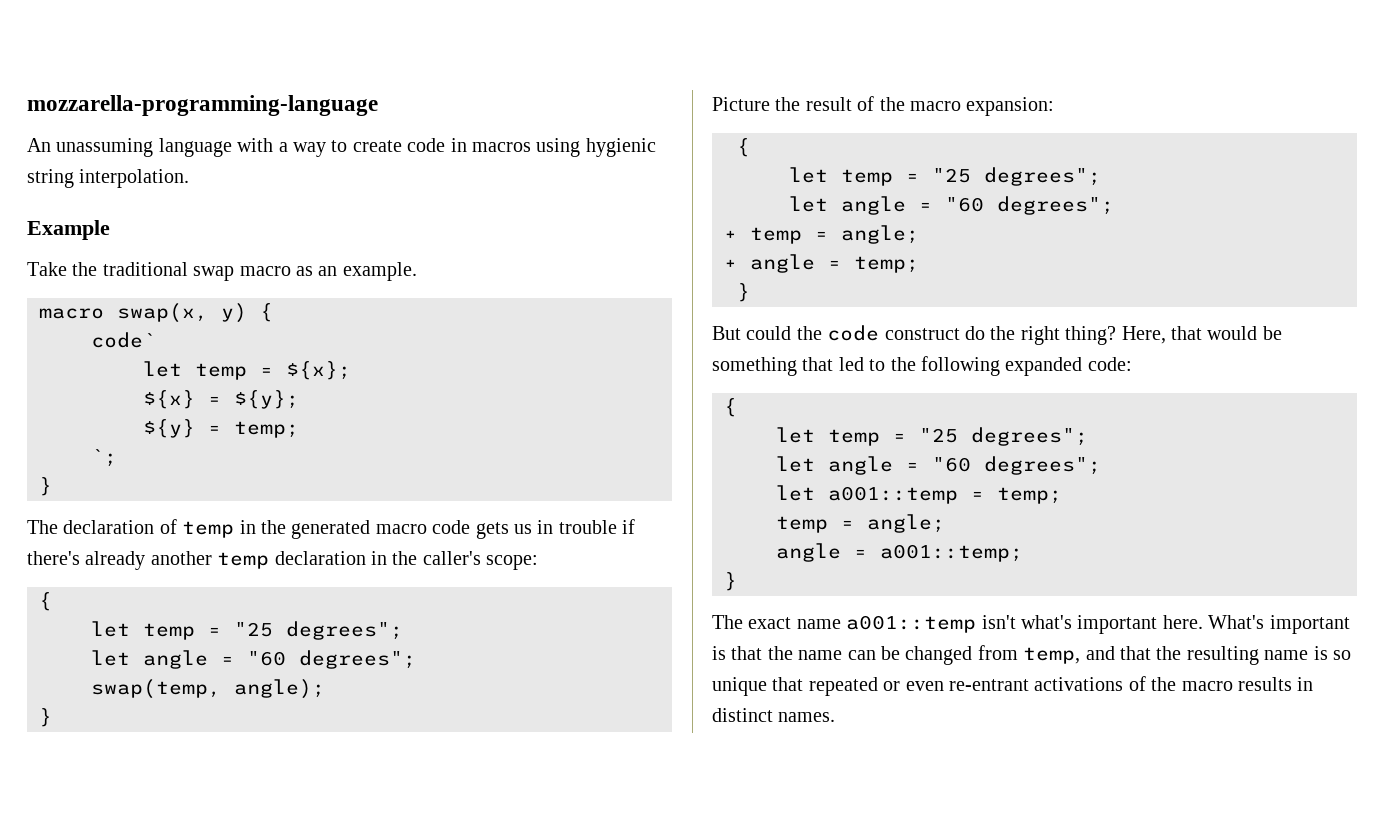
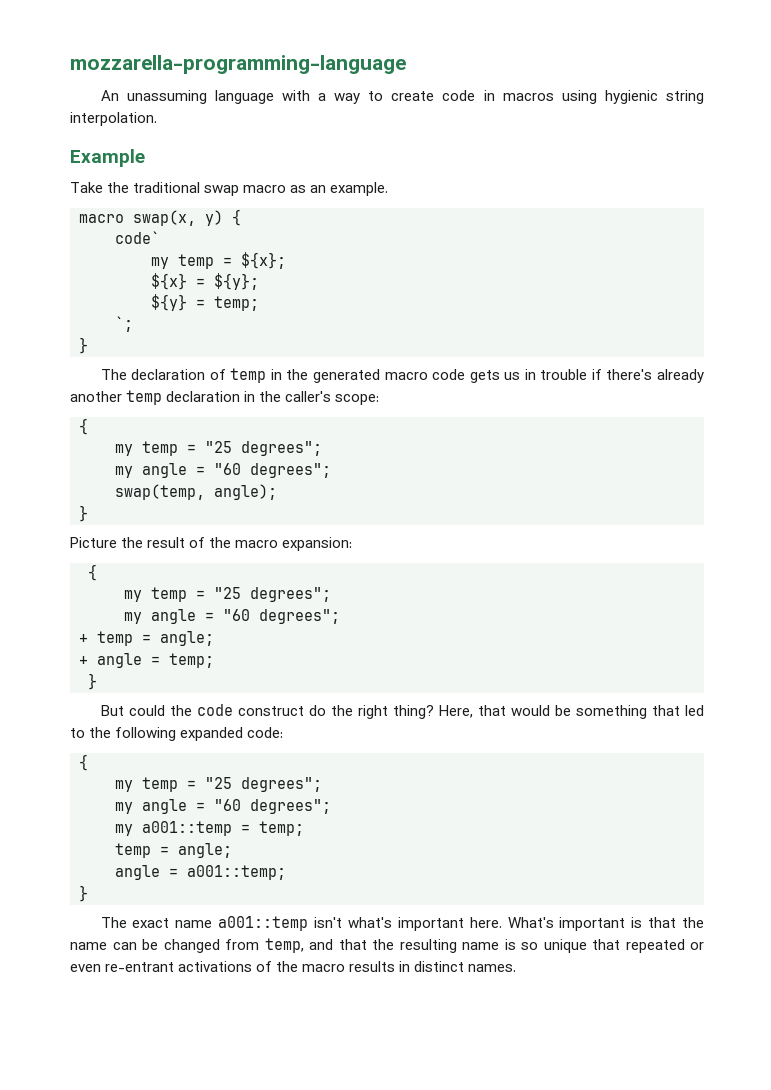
[143,361,182,377] let -> [151,257,169,269] my
[91,621,403,640] [91,650,130,666] let temp = "25 degrees"; // let -> [115,441,322,456] [115,466,133,478] my temp = "25 degrees"; // my
[789,167,1101,186] [789,196,828,212] let temp = "25 degrees"; // let -> [124,587,331,602] [124,612,142,624] my temp = "25 degrees"; // my
[776,427,1088,446] [776,456,1101,475] [776,485,815,501] let temp = "25 degrees"; // let angle = "60 degrees"; // let -> [115,777,322,792] [115,799,331,814] [115,824,133,836] my temp = "25 degrees"; // my angle = "60 degrees"; // my

